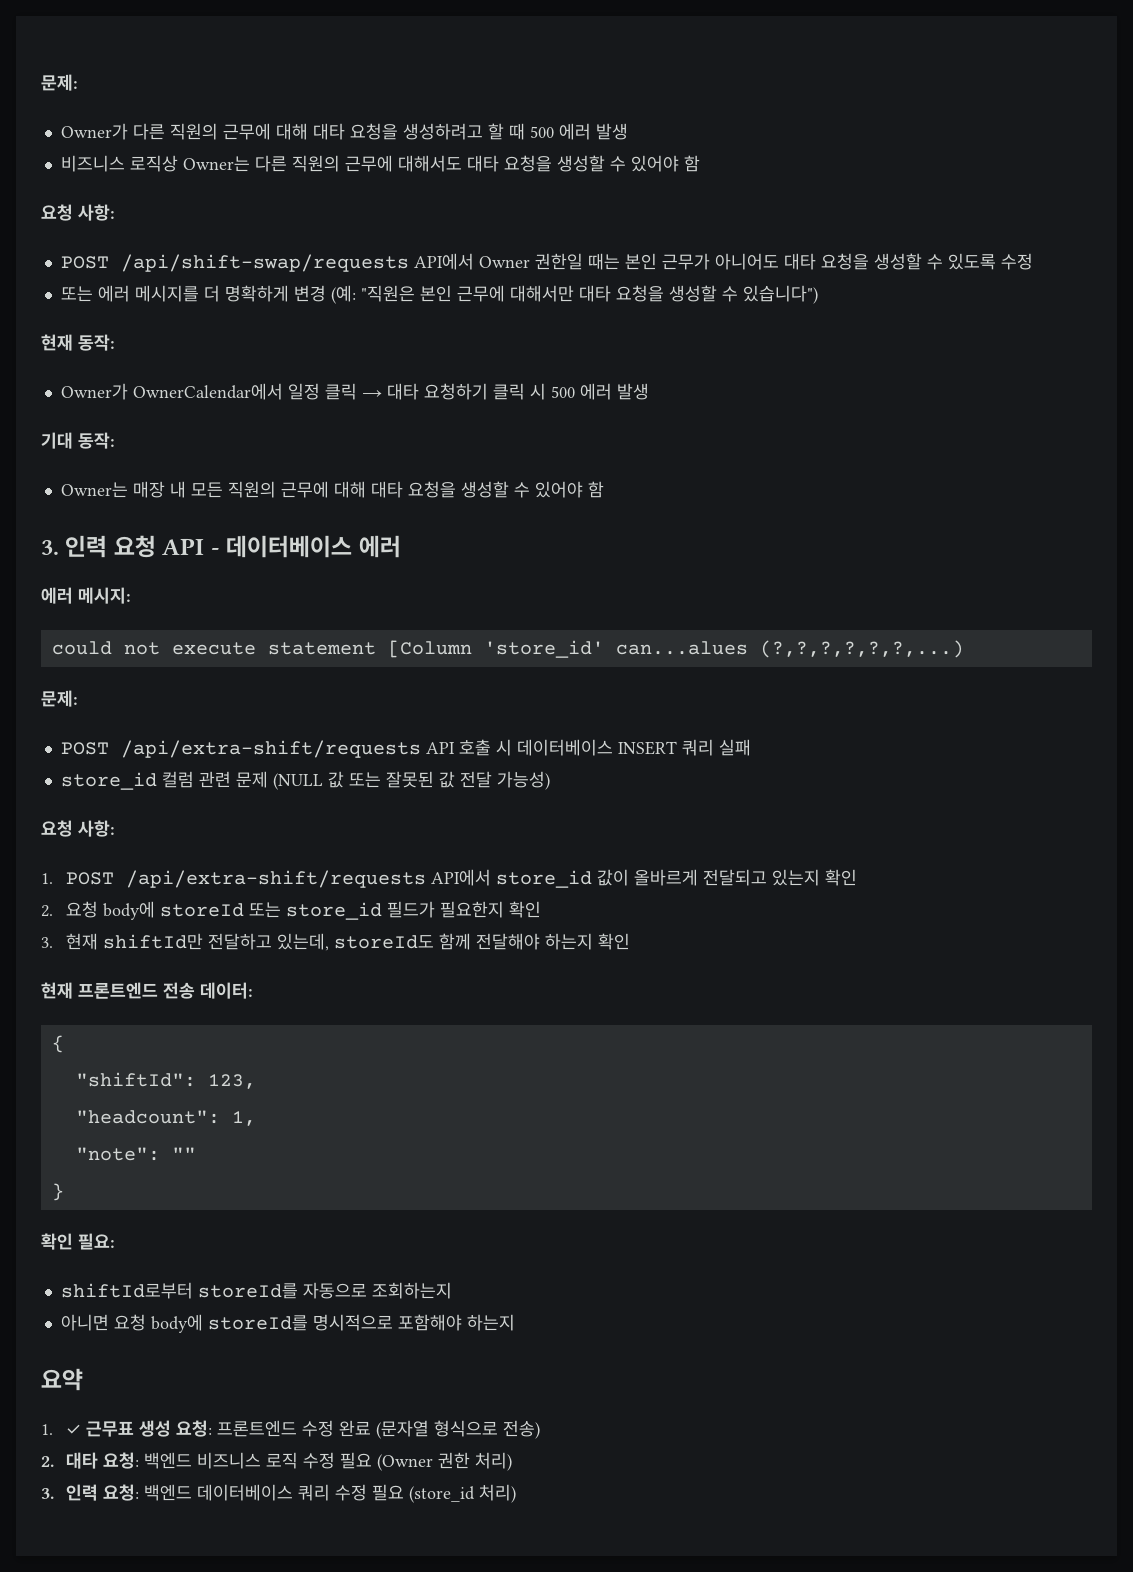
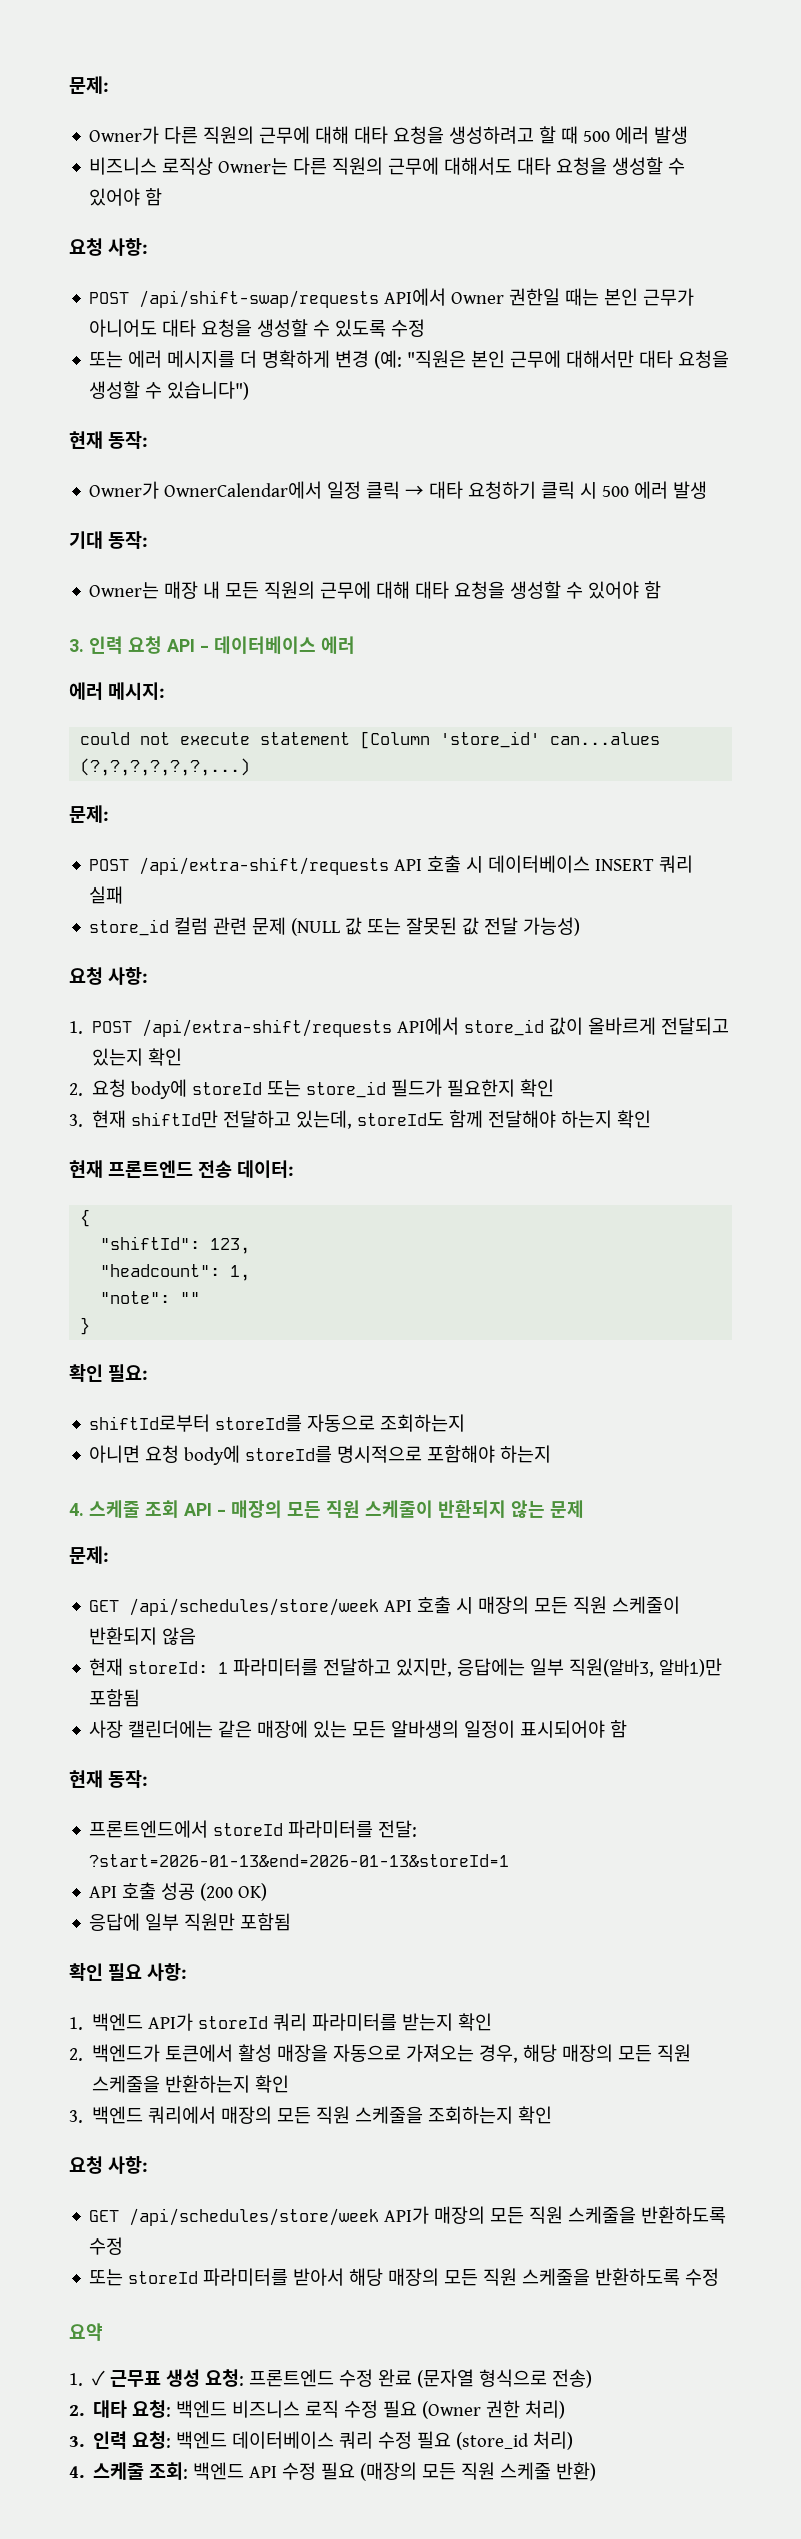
(515, 1322) none -> [69,1500,584,1518] [69,1546,108,1564] [89,1596,681,1616] [89,1627,197,1645] [89,1658,723,1677] [89,1689,141,1707] [89,1720,628,1738] [69,1770,147,1788] [89,1820,418,1838] [89,1854,510,1867] [89,1882,268,1901] [89,1913,292,1931] [69,1963,186,1981] [69,2013,493,2031] [69,2044,692,2063] [92,2075,290,2093] [69,2106,553,2124] [69,2156,147,2174] [89,2206,727,2226] [89,2237,124,2255] [89,2268,720,2286] // 4. 스케줄 조회 API - 매장의 모든 직원 스케줄이 반환되지 않는 문제 // 문제: // GET /api/schedules/store/week API 호출 시 매장의 모든 직원 스케줄이 반환되지 않음 // 현재 storeId: 1 파라미터를 전달하고 있지만, 응답에는 일부 직원(알바3, 알바1)만 포함됨 // 사장 캘린더에는 같은 매장에 있는 모든 알바생의 일정이 표시되어야 함 // 현재 동작: // 프론트엔드에서 storeId 파라미터를 전달: ?start=2026-01-13&end=2026-01-13&storeId=1 // API 호출 성공 (200 OK) // 응답에 일부 직원만 포함됨 // 확인 필요 사항: // 1. 백엔드 API가 storeId 쿼리 파라미터를 받는지 확인 // 2. 백엔드가 토큰에서 활성 매장을 자동으로 가져오는 경우, 해당 매장의 모든 직원 스케줄을 반환하는지 확인 // 3. 백엔드 쿼리에서 매장의 모든 직원 스케줄을 조회하는지 확인 // 요청 사항: // GET /api/schedules/store/week API가 매장의 모든 직원 스케줄을 반환하도록 수정 // 또는 storeId 파라미터를 받아서 해당 매장의 모든 직원 스케줄을 반환하도록 수정
(517, 1493) none -> [69,2462,597,2481] // 4. 스케줄 조회: 백엔드 API 수정 필요 (매장의 모든 직원 스케줄 반환)

